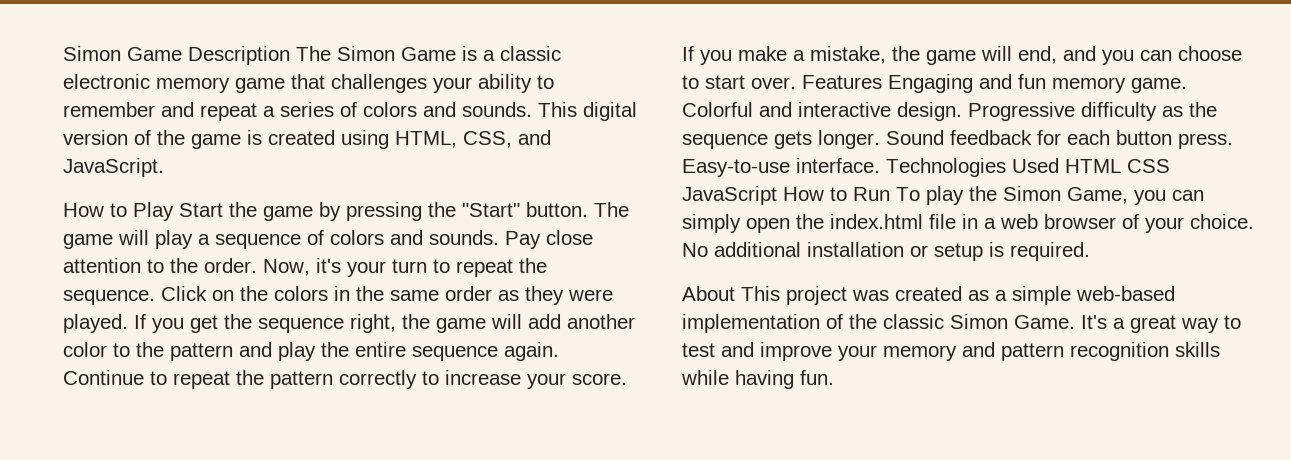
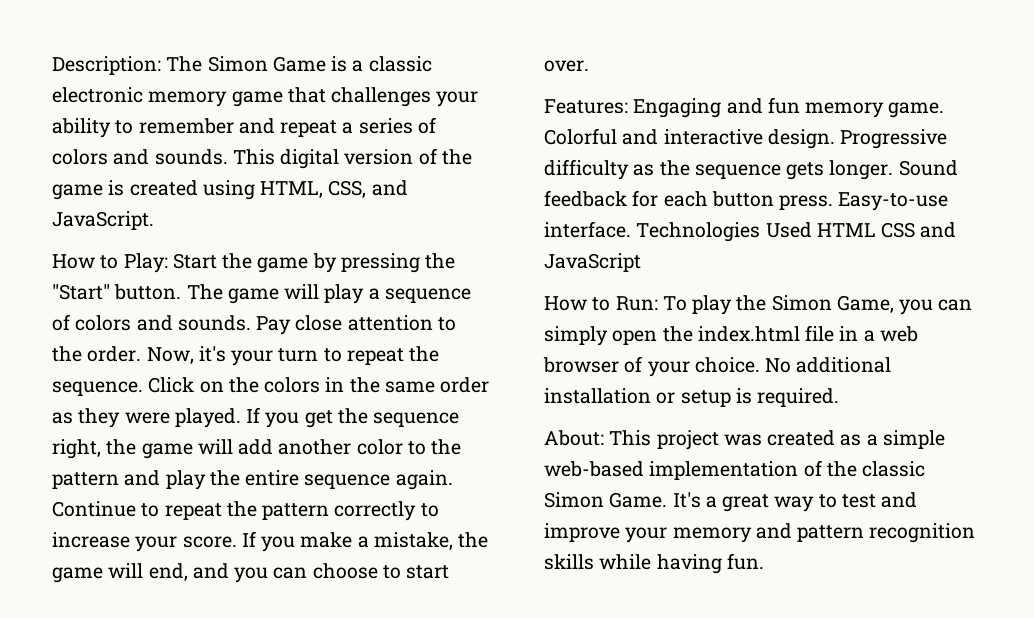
[63,46,290,65] Simon Game Description -> [52,56,161,75] Description:
[133,202,174,221] Play -> [123,253,168,273] Play:
[802,75,882,89] Features -> [544,99,628,114] // Features:
(1170, 166) none -> [920,222,957,238] and
[783,187,890,201] How to Run -> [544,296,658,311] // How to Run:
[682,286,735,301] About -> [544,430,604,446] About:

